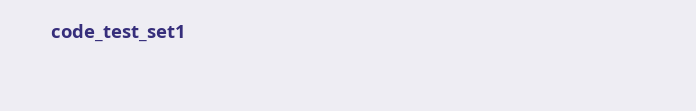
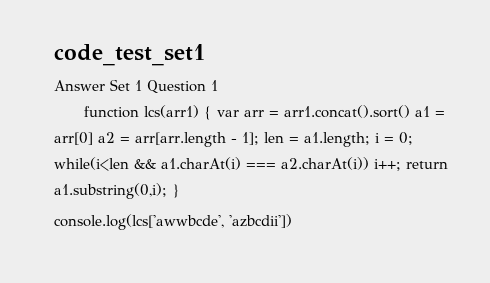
(186, 33) none -> [54,79,218,94] [83,105,445,120] [54,132,413,147] [54,157,448,171] [54,183,180,199] [54,214,292,230] // Answer Set 1 Question 1 // function lcs(arr1) { var arr = arr1.concat().sort() a1 = arr[0] a2 = arr[arr.length - 1]; len = a1.length; i = 0; while(i<len && a1.charAt(i) === a2.charAt(i)) i++; return a1.substring(0,i); } // console.log(lcs['awwbcde', 'azbcdii'])

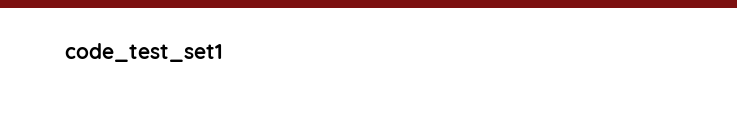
[54,79,218,94] [83,105,445,120] [54,132,413,147] [54,157,448,171] [54,183,180,199] [54,214,292,230] // Answer Set 1 Question 1 // function lcs(arr1) { var arr = arr1.concat().sort() a1 = arr[0] a2 = arr[arr.length - 1]; len = a1.length; i = 0; while(i<len && a1.charAt(i) === a2.charAt(i)) i++; return a1.substring(0,i); } // console.log(lcs['awwbcde', 'azbcdii']) -> (223, 52) none

